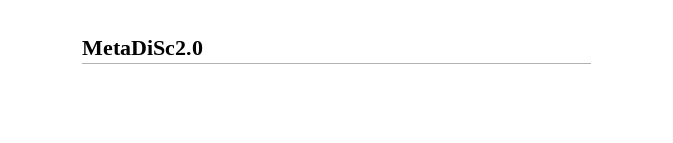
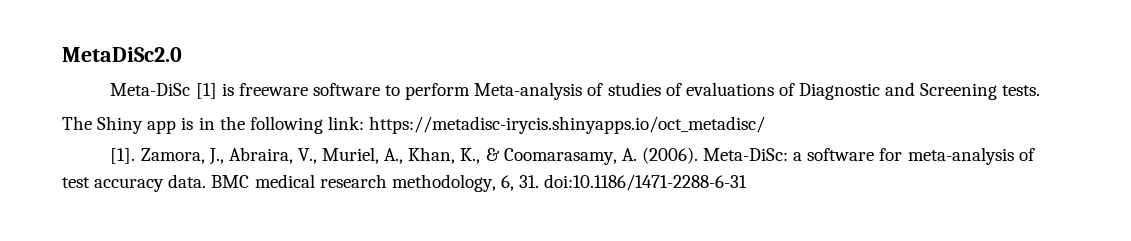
(203, 47) none -> [110,82,1041,100] [62,116,766,134] [110,147,1035,165] [62,174,748,192] // Meta-DiSc [1] is freeware software to perform Meta-analysis of studies of evaluations of Diagnostic and Screening tests. // The Shiny app is in the following link: https://metadisc-irycis.shinyapps.io/oct_metadisc/ // [1]. Zamora, J., Abraira, V., Muriel, A., Khan, K., & Coomarasamy, A. (2006). Meta-DiSc: a software for meta-analysis of test accuracy data. BMC medical research methodology, 6, 31. doi:10.1186/1471-2288-6-31

